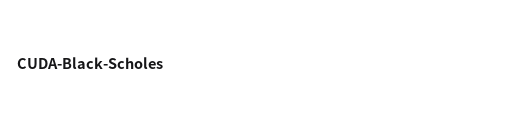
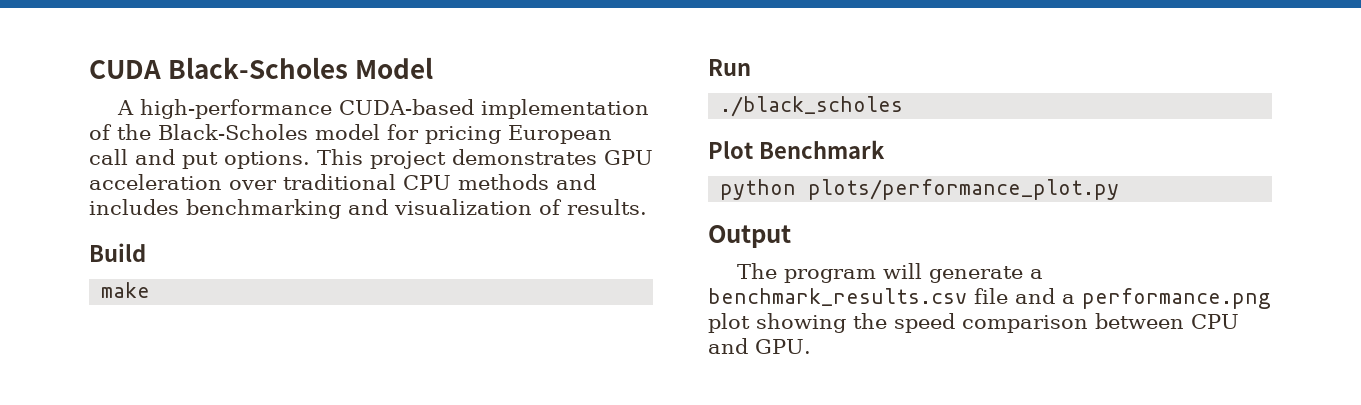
[17,57,163,69] CUDA-Black-Scholes -> [89,57,434,79] [116,99,649,119] [89,124,612,144] [89,149,653,169] [89,174,596,190] [89,199,647,219] [89,243,146,262] [101,282,151,298] [708,59,751,76] [720,96,904,117] [708,140,885,159] [720,179,1120,200] [708,225,791,248] [736,263,1043,283] [708,288,1271,309] [708,313,1239,333] [708,338,811,354] CUDA Black-Scholes Model // A high-performance CUDA-based implementation of the Black-Scholes model for pricing European call and put options. This project demonstrates GPU acceleration over traditional CPU methods and includes benchmarking and visualization of results. // Build // make // Run // ./black_scholes // Plot Benchmark // python plots/performance_plot.py // Output // The program will generate a benchmark_results.csv file and a performance.png plot showing the speed comparison between CPU and GPU.

